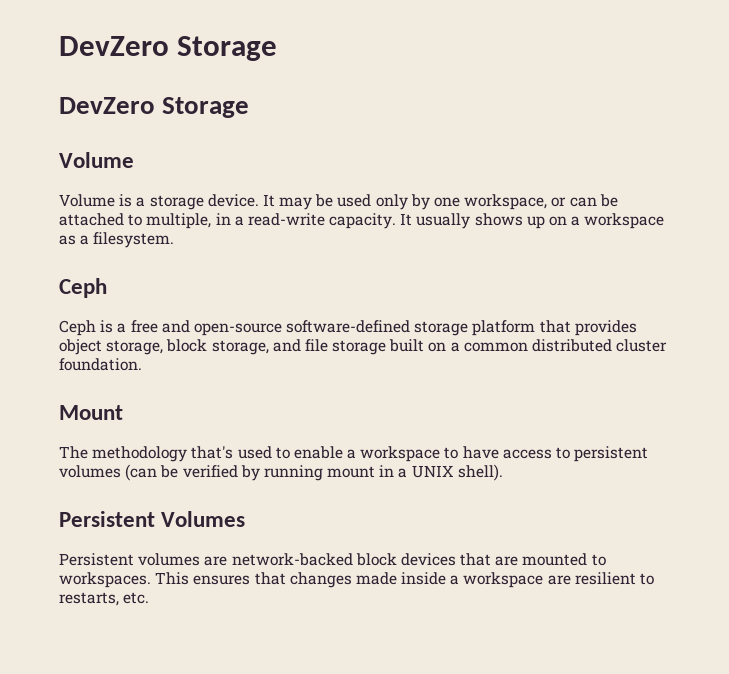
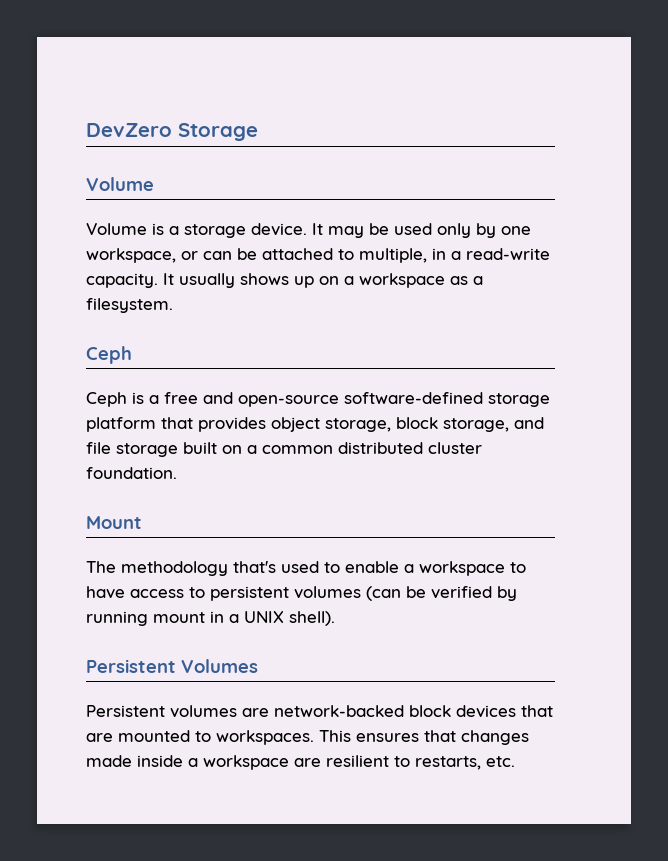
[59,36,278,61] [59,97,250,118] DevZero Storage // DevZero Storage -> [86,123,258,141] DevZero Storage

